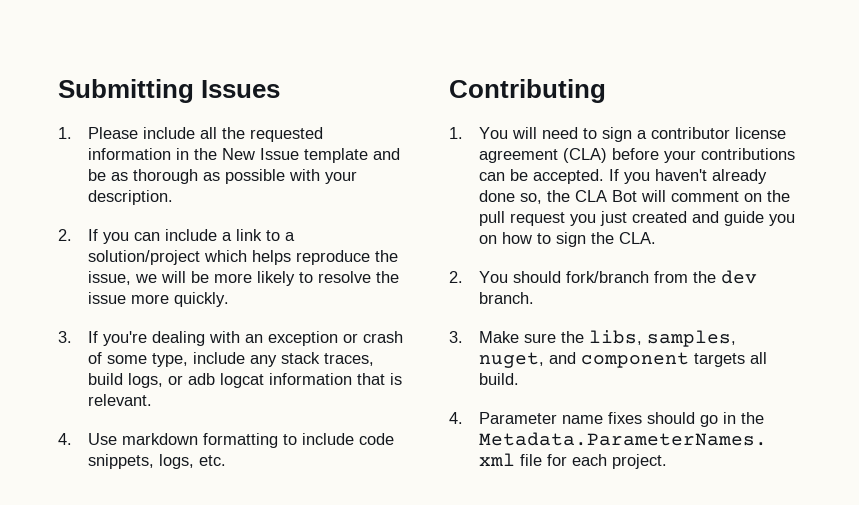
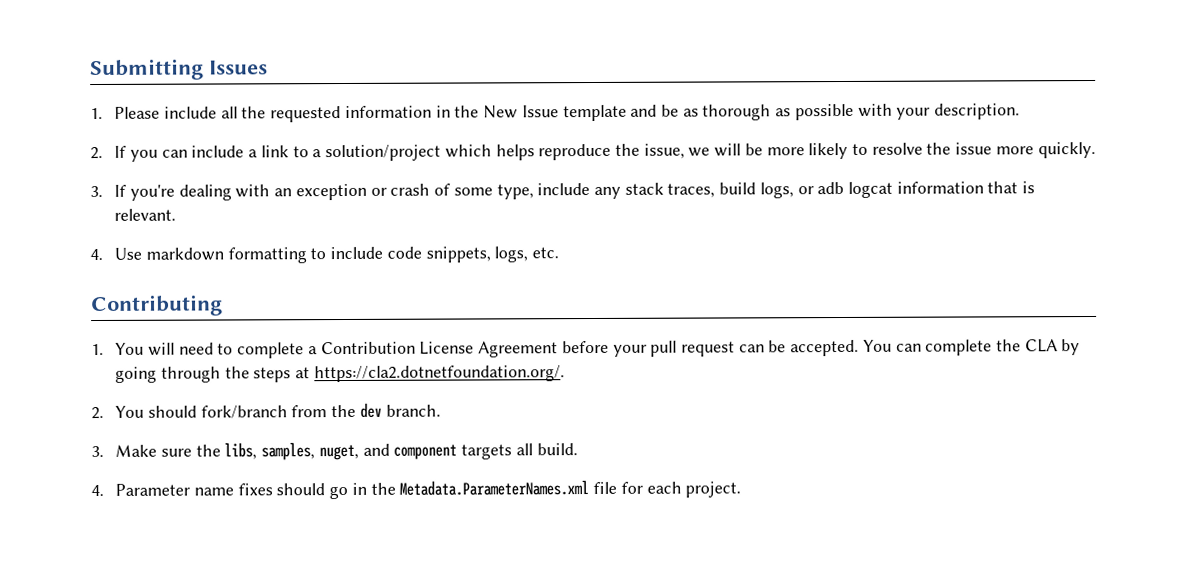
[601,127,786,142] [478,148,795,163] [478,169,767,184] [478,190,790,204] [478,211,795,226] [478,232,656,247] sign a contributor license agreement (CLA) before your contributions can be accepted. If you haven't already done so, the CLA Bot will comment on the pull request you just created and guide you on how to sign the CLA. -> [237,339,1081,359] [115,365,565,383] complete a Contribution License Agreement before your pull request can be accepted. You can complete the CLA by going through the steps at https://cla2.dotnetfoundation.org/.

